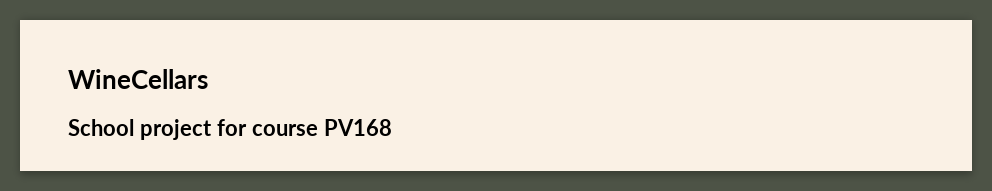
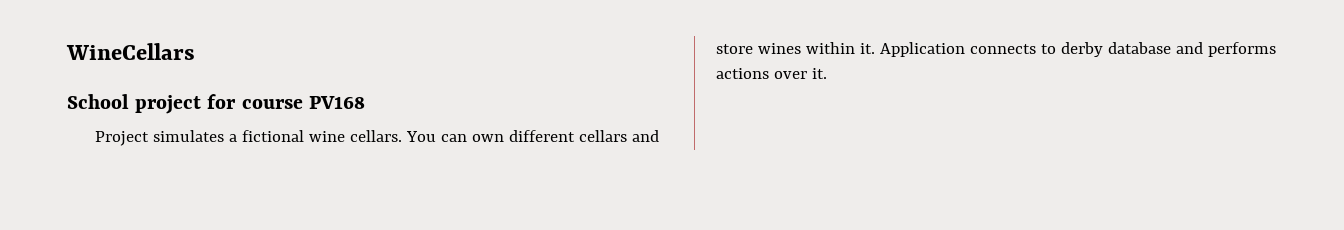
(392, 127) none -> [95,130,660,146] [716,42,1276,57] [716,68,827,79] // Project simulates a fictional wine cellars. You can own different cellars and store wines within it. Application connects to derby database and performs actions over it.

